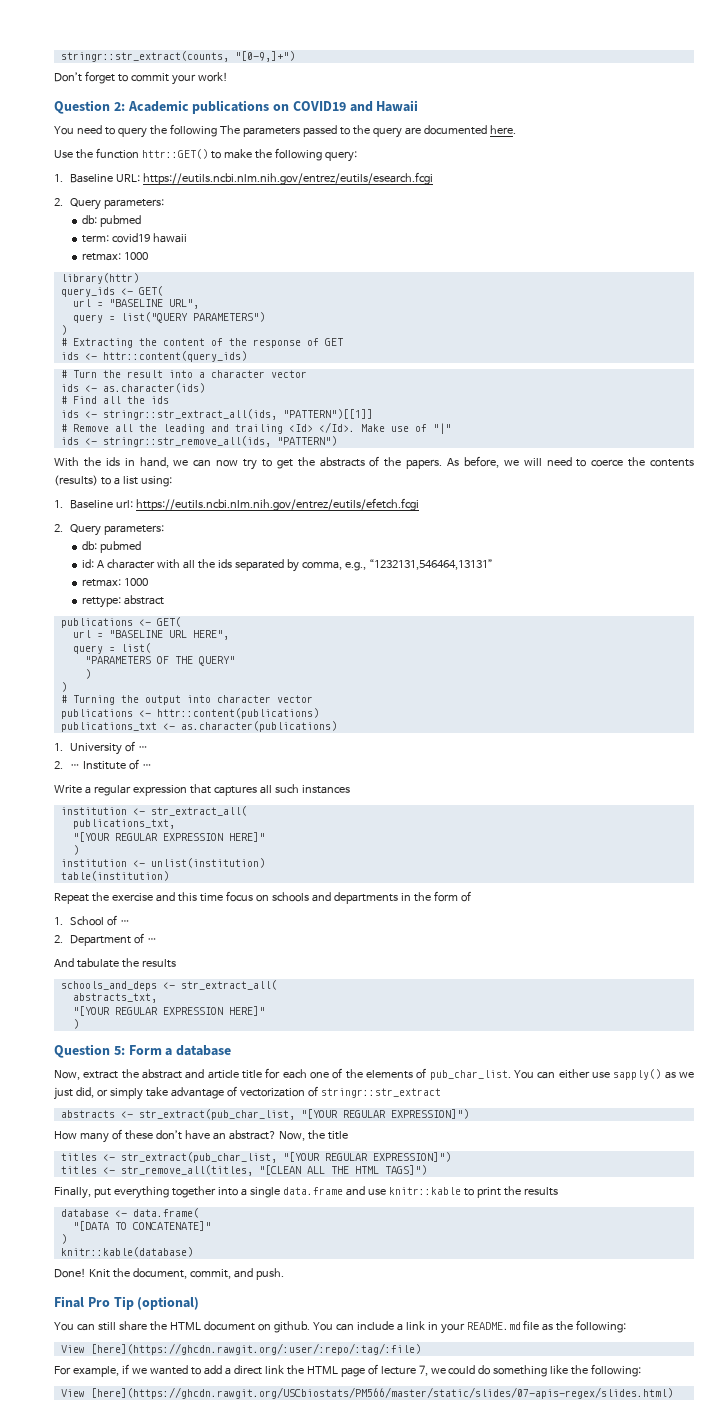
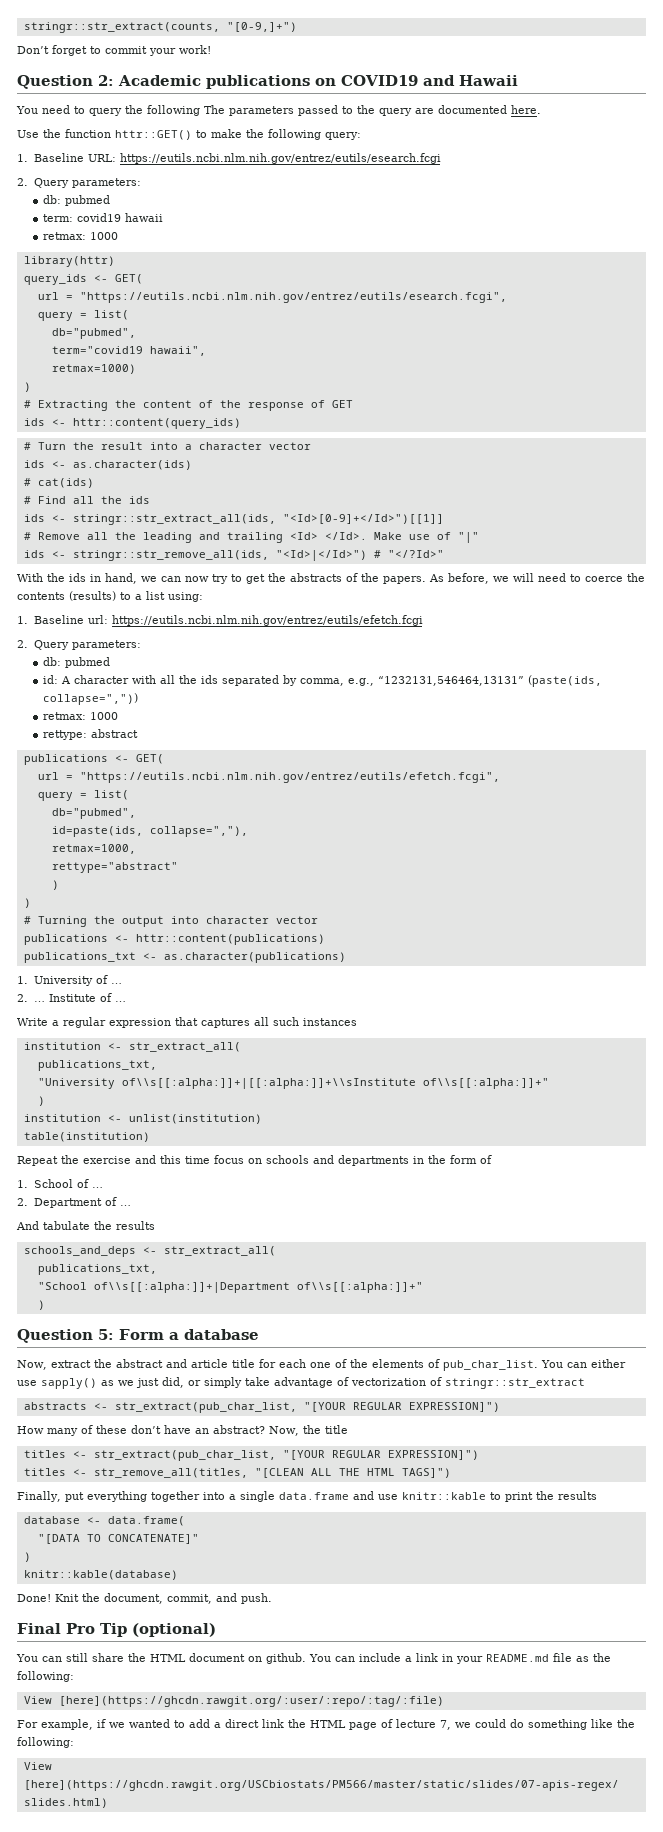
[108,299,199,309] [72,312,265,323] "BASELINE URL", // query = list("QUERY PARAMETERS") -> [79,292,507,303] [37,310,129,321] [51,328,136,339] [51,346,206,356] [51,364,136,374] "https://eutils.ncbi.nlm.nih.gov/entrez/eutils/esearch.fcgi", // query = list( // db="pubmed", // term="covid19 hawaii", // retmax=1000)
(205, 388) none -> [23,478,94,488] // # cat(ids)
[282,409,373,419] "PATTERN")[[1]] -> [282,514,444,524] "<Id>[0-9]+</Id>")[[1]]
[276,436,337,446] "PATTERN") -> [275,550,444,561] "<Id>|</Id>") # "</?Id>"
(493, 564) none -> [528,675,603,687] [43,693,139,705] (paste(ids, collapse=","))
[108,630,229,640] [72,643,151,654] [84,656,235,666] "BASELINE URL HERE", // query = list( // "PARAMETERS OF THE QUERY" -> [79,772,500,783] [37,790,129,801] [51,808,136,819] [51,826,248,837] [51,844,136,854] [51,862,178,873] "https://eutils.ncbi.nlm.nih.gov/entrez/eutils/efetch.fcgi", // query = list( // db="pubmed", // id=paste(ids, collapse=","), // retmax=1000, // rettype="abstract"
[72,832,265,842] "[YOUR REGULAR EXPRESSION HERE]" -> [37,1078,549,1089] "University of\\s[[:alpha:]]+|[[:alpha:]]+\\sInstitute of\\s[[:alpha:]]+"
[72,993,157,1003] [72,1006,265,1016] abstracts_txt, // "[YOUR REGULAR EXPRESSION HERE]" -> [37,1264,157,1275] [37,1282,423,1293] publications_txt, // "School of\\s[[:alpha:]]+|Department of\\s[[:alpha:]]+"

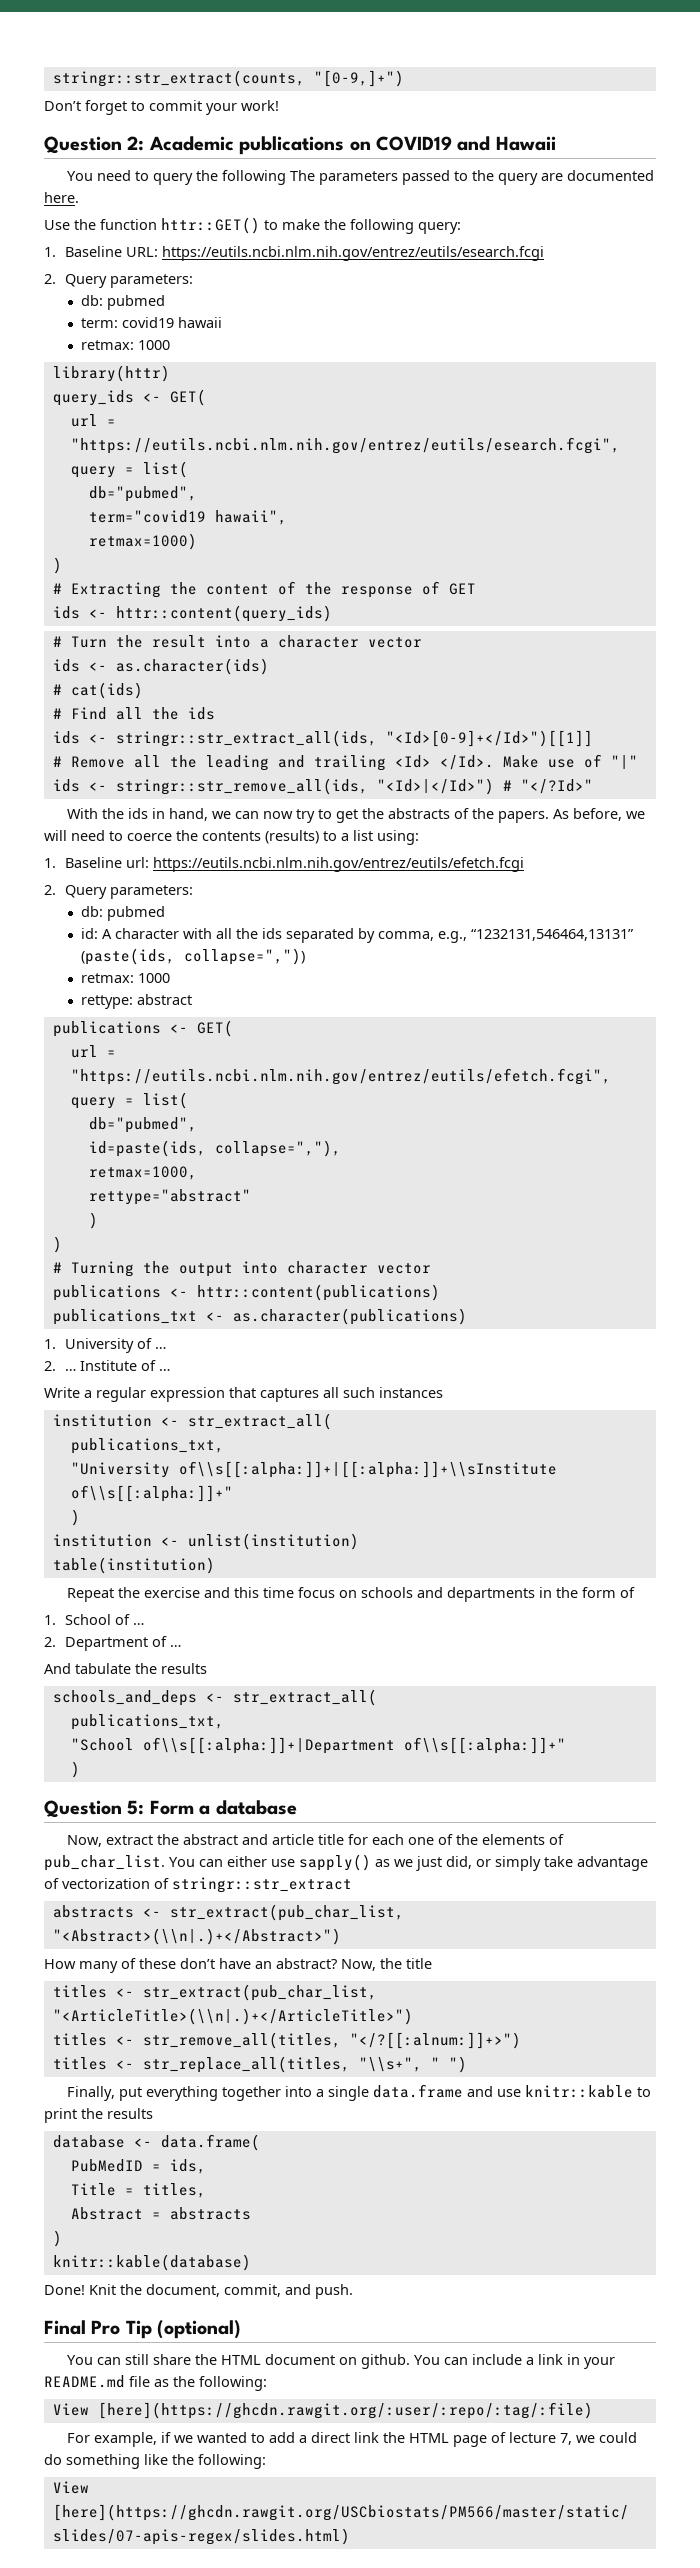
[303,1402,500,1412] "[YOUR REGULAR EXPRESSION]") -> [52,1928,341,1945] "<Abstract>(\\n|.)+</Abstract>")
[282,1450,479,1460] "[YOUR REGULAR EXPRESSION]") -> [52,2008,413,2025] "<ArticleTitle>(\\n|.)+</ArticleTitle>")
[254,1468,451,1478] "[CLEAN ALL THE HTML TAGS]") -> [349,2032,521,2049] [52,2056,467,2073] "</?[[:alnum:]]+>") // titles <- str_replace_all(titles, "\\s+", " ")
[37,1534,199,1544] "[DATA TO CONCATENATE]" -> [70,2159,206,2174] [70,2183,206,2198] [70,2207,251,2220] PubMedID = ids, // Title = titles, // Abstract = abstracts

